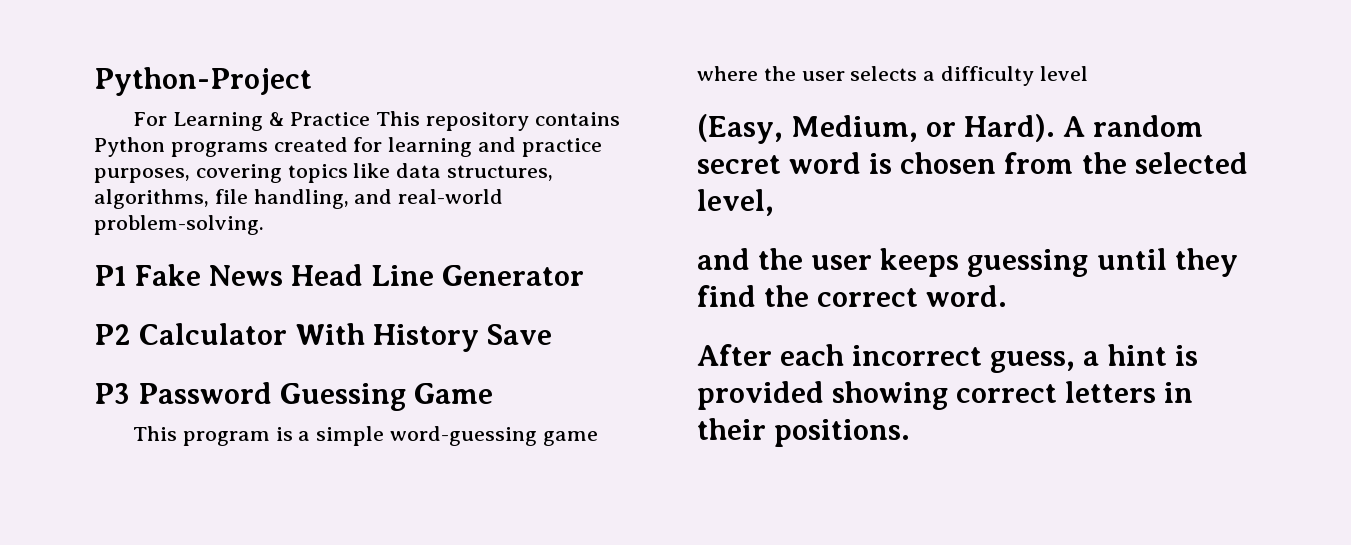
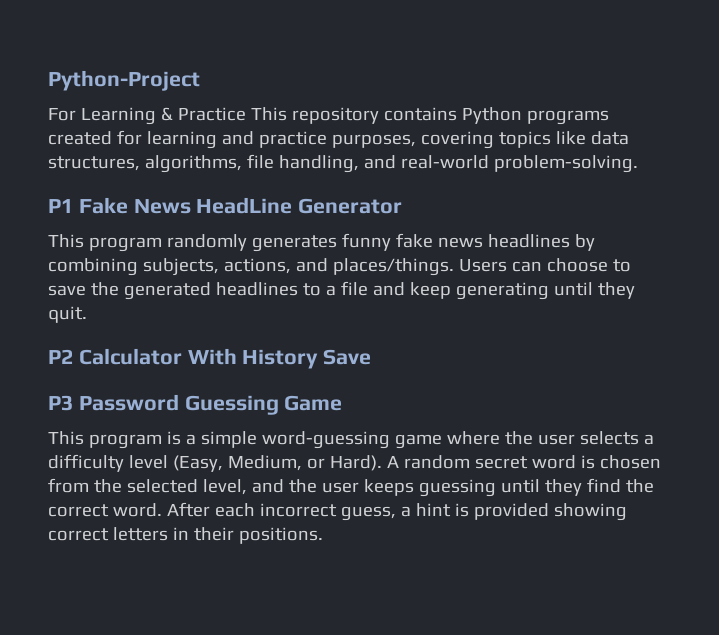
[291,264,435,286] Head Line -> [196,197,293,214] HeadLine
(585, 275) none -> [48,233,595,252] [48,258,631,276] [48,281,635,300] [48,306,87,323] // This program randomly generates funny fake news headlines by combining subjects, actions, and places/things. Users can choose to save the generated headlines to a file and keep generating until they quit.
(1088, 73) // -> (168, 462) none
(774, 202) // -> (247, 487) none
(1008, 296) // -> (162, 510) none

